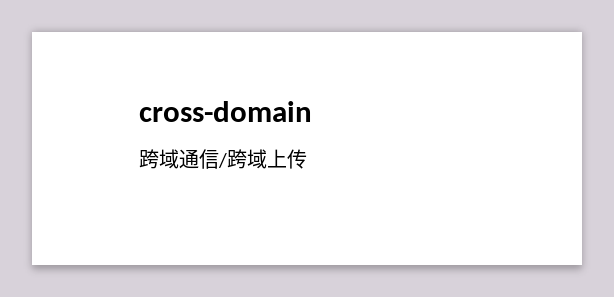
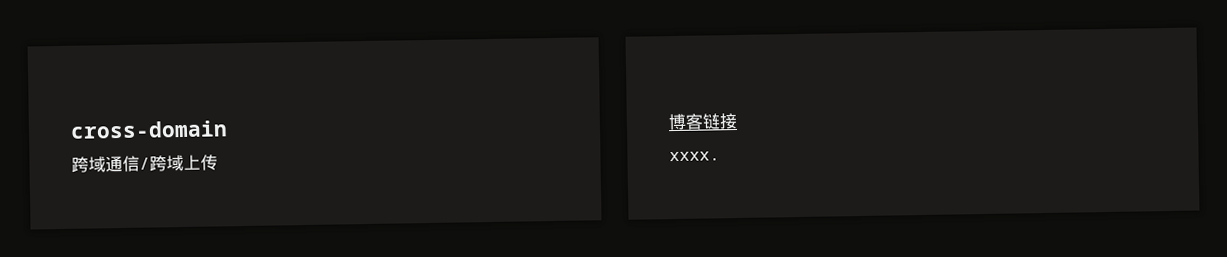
(307, 159) none -> [668,112,738,131] [669,151,720,162] // 博客链接 // xxxx.

